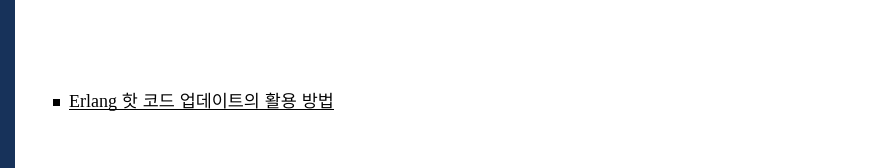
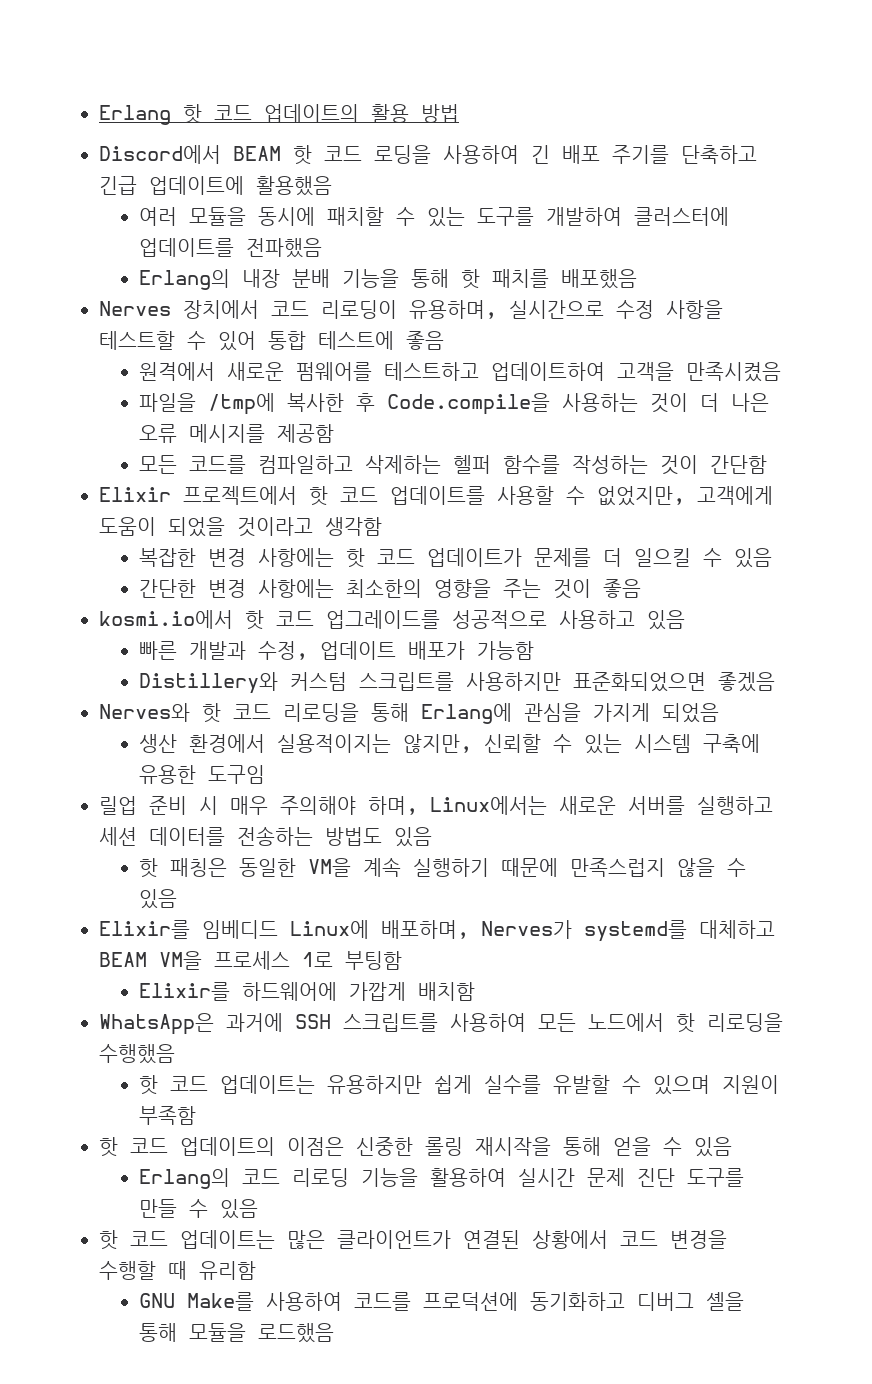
(334, 100) none -> [99,145,757,165] [99,176,332,196] [138,207,729,227] [138,238,322,258] [138,269,637,290] [99,300,723,319] [99,331,444,351] [138,362,781,382] [138,393,769,415] [138,424,334,443] [138,455,767,475] [99,486,773,506] [99,517,382,537] [138,548,772,568] [138,579,641,599] [99,610,685,630] [138,641,534,660] [138,672,775,694] [99,703,719,724] [138,734,760,754] [138,765,265,784] [99,796,773,815] [99,826,432,847] [138,857,746,878] [138,889,177,909] [99,920,775,942] [99,951,402,970] [138,982,475,1001] [99,1013,783,1035] [99,1044,175,1064] [138,1075,779,1095] [138,1106,196,1125] [99,1137,732,1157] [138,1168,744,1189] [138,1199,258,1219] [99,1230,727,1250] [99,1261,256,1280] [138,1292,744,1311] [138,1323,334,1343] // Discord에서 BEAM 핫 코드 로딩을 사용하여 긴 배포 주기를 단축하고 긴급 업데이트에 활용했음 // 여러 모듈을 동시에 패치할 수 있는 도구를 개발하여 클러스터에 업데이트를 전파했음 // Erlang의 내장 분배 기능을 통해 핫 패치를 배포했음 // Nerves 장치에서 코드 리로딩이 유용하며, 실시간으로 수정 사항을 테스트할 수 있어 통합 테스트에 좋음 // 원격에서 새로운 펌웨어를 테스트하고 업데이트하여 고객을 만족시켰음 // 파일을 /tmp에 복사한 후 Code.compile을 사용하는 것이 더 나은 오류 메시지를 제공함 // 모든 코드를 컴파일하고 삭제하는 헬퍼 함수를 작성하는 것이 간단함 // Elixir 프로젝트에서 핫 코드 업데이트를 사용할 수 없었지만, 고객에게 도움이 되었을 것이라고 생각함 // 복잡한 변경 사항에는 핫 코드 업데이트가 문제를 더 일으킬 수 있음 // 간단한 변경 사항에는 최소한의 영향을 주는 것이 좋음 // kosmi.io에서 핫 코드 업그레이드를 성공적으로 사용하고 있음 // 빠른 개발과 수정, 업데이트 배포가 가능함 // Distillery와 커스텀 스크립트를 사용하지만 표준화되었으면 좋겠음 // Nerves와 핫 코드 리로딩을 통해 Erlang에 관심을 가지게 되었음 // 생산 환경에서 실용적이지는 않지만, 신뢰할 수 있는 시스템 구축에 유용한 도구임 // 릴업 준비 시 매우 주의해야 하며, Linux에서는 새로운 서버를 실행하고 세션 데이터를 전송하는 방법도 있음 // 핫 패칭은 동일한 VM을 계속 실행하기 때문에 만족스럽지 않을 수 있음 // Elixir를 임베디드 Linux에 배포하며, Nerves가 systemd를 대체하고 BEAM VM을 프로세스 1로 부팅함 // Elixir를 하드웨어에 가깝게 배치함 // WhatsApp은 과거에 SSH 스크립트를 사용하여 모든 노드에서 핫 리로딩을 수행했음 // 핫 코드 업데이트는 유용하지만 쉽게 실수를 유발할 수 있으며 지원이 부족함 // 핫 코드 업데이트의 이점은 신중한 롤링 재시작을 통해 얻을 수 있음 // Erlang의 코드 리로딩 기능을 활용하여 실시간 문제 진단 도구를 만들 수 있음 // 핫 코드 업데이트는 많은 클라이언트가 연결된 상황에서 코드 변경을 수행할 때 유리함 // GNU Make를 사용하여 코드를 프로덕션에 동기화하고 디버그 셸을 통해 모듈을 로드했음

